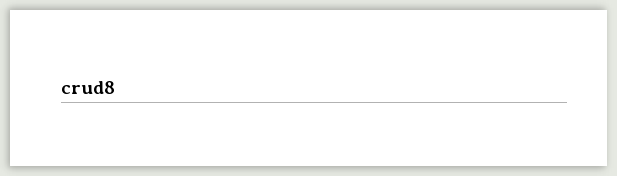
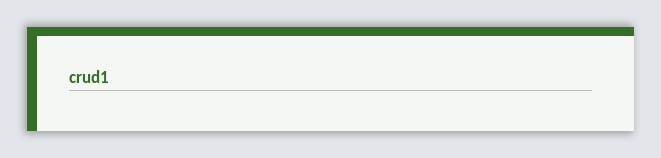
[61,81,115,94] crud8 -> [69,70,109,83] crud1

